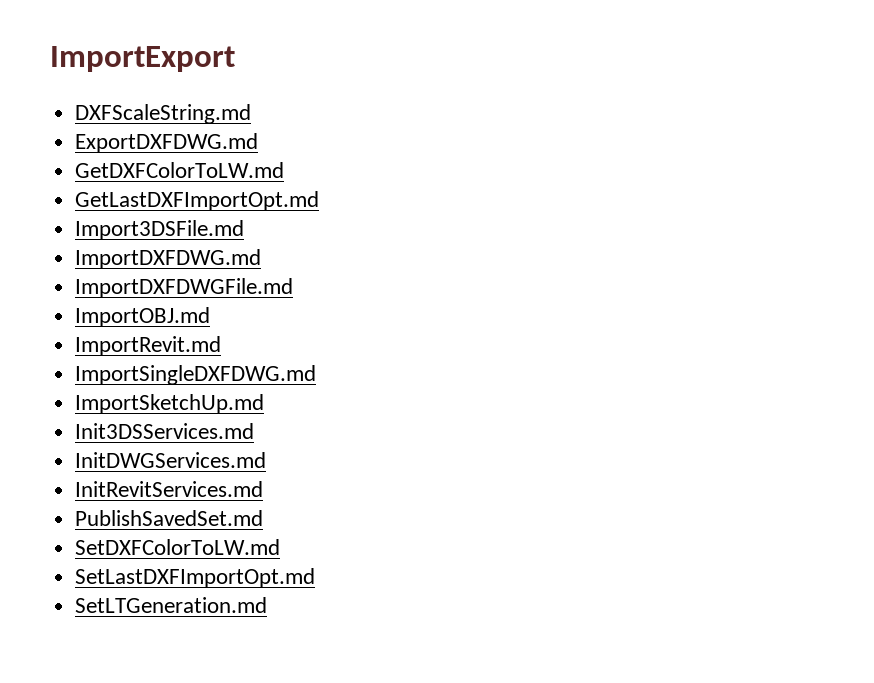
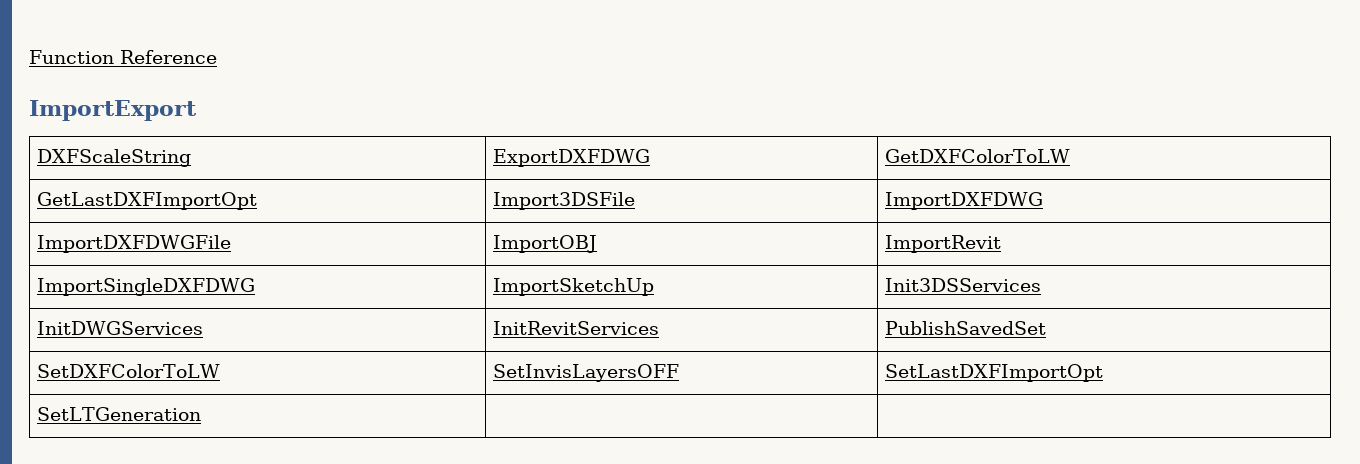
(50, 59) none -> [29,50,217,64] Function Reference //
[75,104,252,124] [75,133,259,153] [75,162,285,178] [75,191,320,211] [75,220,245,240] [75,249,262,269] [75,278,294,298] [75,307,211,327] [75,336,222,356] [75,365,317,385] [75,394,265,414] [75,423,255,439] [75,452,267,468] [75,481,264,497] [75,510,264,526] [75,539,281,555] [75,568,316,588] [75,597,268,613] // DXFScaleString.md // ExportDXFDWG.md // GetDXFColorToLW.md // GetLastDXFImportOpt.md // Import3DSFile.md // ImportDXFDWG.md // ImportDXFDWGFile.md // ImportOBJ.md // ImportRevit.md // ImportSingleDXFDWG.md // ImportSketchUp.md // Init3DSServices.md // InitDWGServices.md // InitRevitServices.md // PublishSavedSet.md // SetDXFColorToLW.md // SetLastDXFImportOpt.md // SetLTGeneration.md -> [37,149,192,167] [493,149,651,167] [885,149,1071,163] [37,192,258,210] [493,192,636,210] [885,192,1044,210] [37,235,232,253] [493,235,598,253] [885,235,1002,253] [37,278,256,296] [493,278,655,296] [885,278,1042,292] [37,321,204,335] [493,321,660,335] [885,321,1047,335] [37,364,221,378] [493,364,680,382] [885,364,1104,382] [37,407,202,421] // DXFScaleString | ExportDXFDWG | GetDXFColorToLW // GetLastDXFImportOpt | Import3DSFile | ImportDXFDWG // ImportDXFDWGFile | ImportOBJ | ImportRevit // ImportSingleDXFDWG | ImportSketchUp | Init3DSServices // InitDWGServices | InitRevitServices | PublishSavedSet // SetDXFColorToLW | SetInvisLayersOFF | SetLastDXFImportOpt // SetLTGeneration | |

